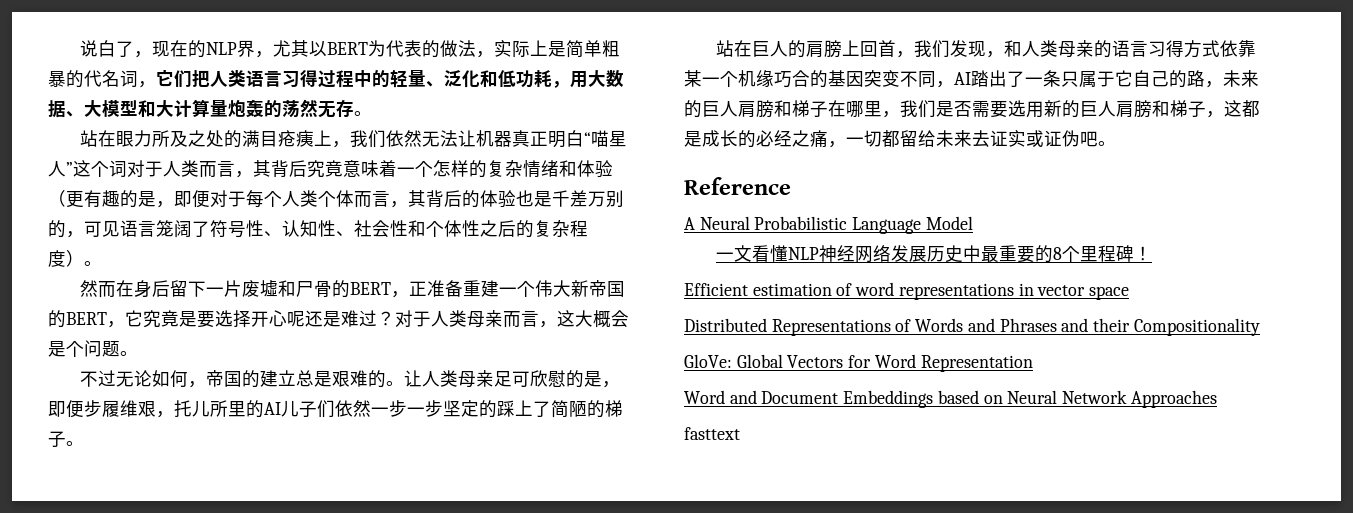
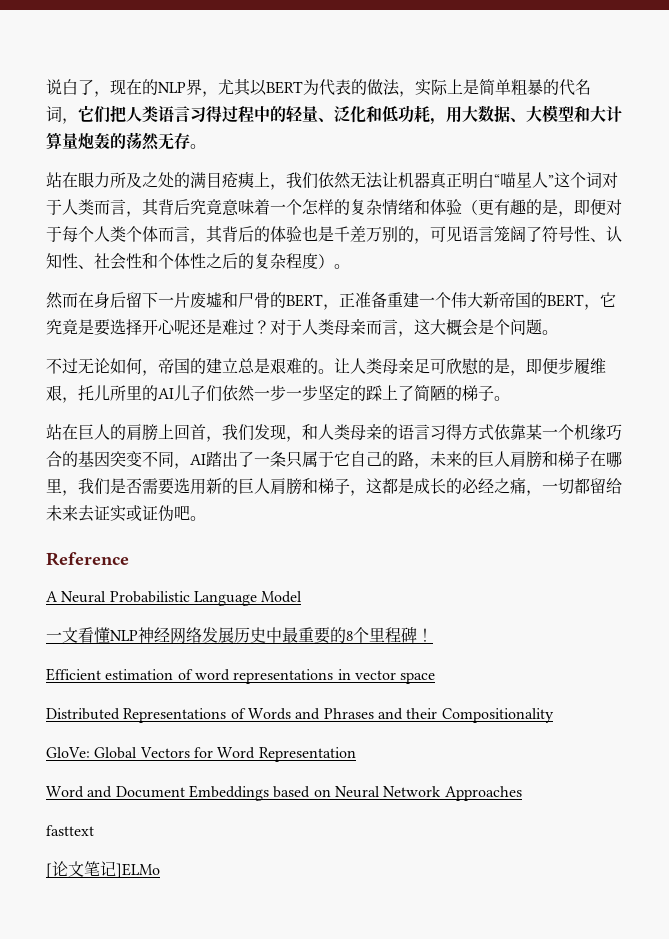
(740, 433) none -> [46,861,160,878] // [论文笔记]ELMo

